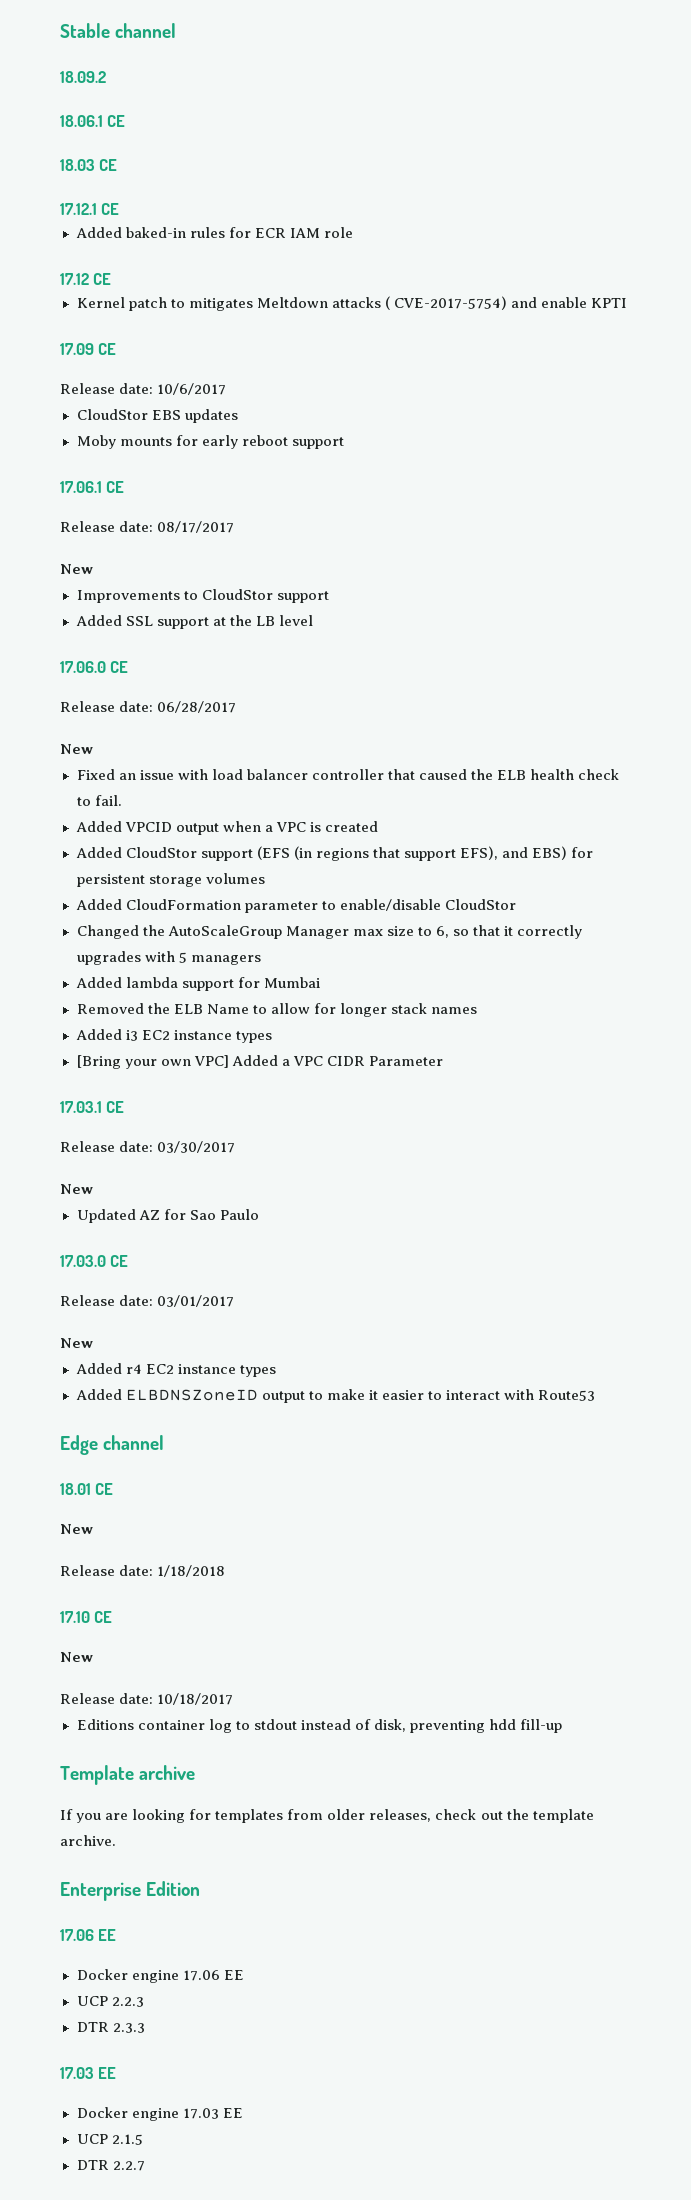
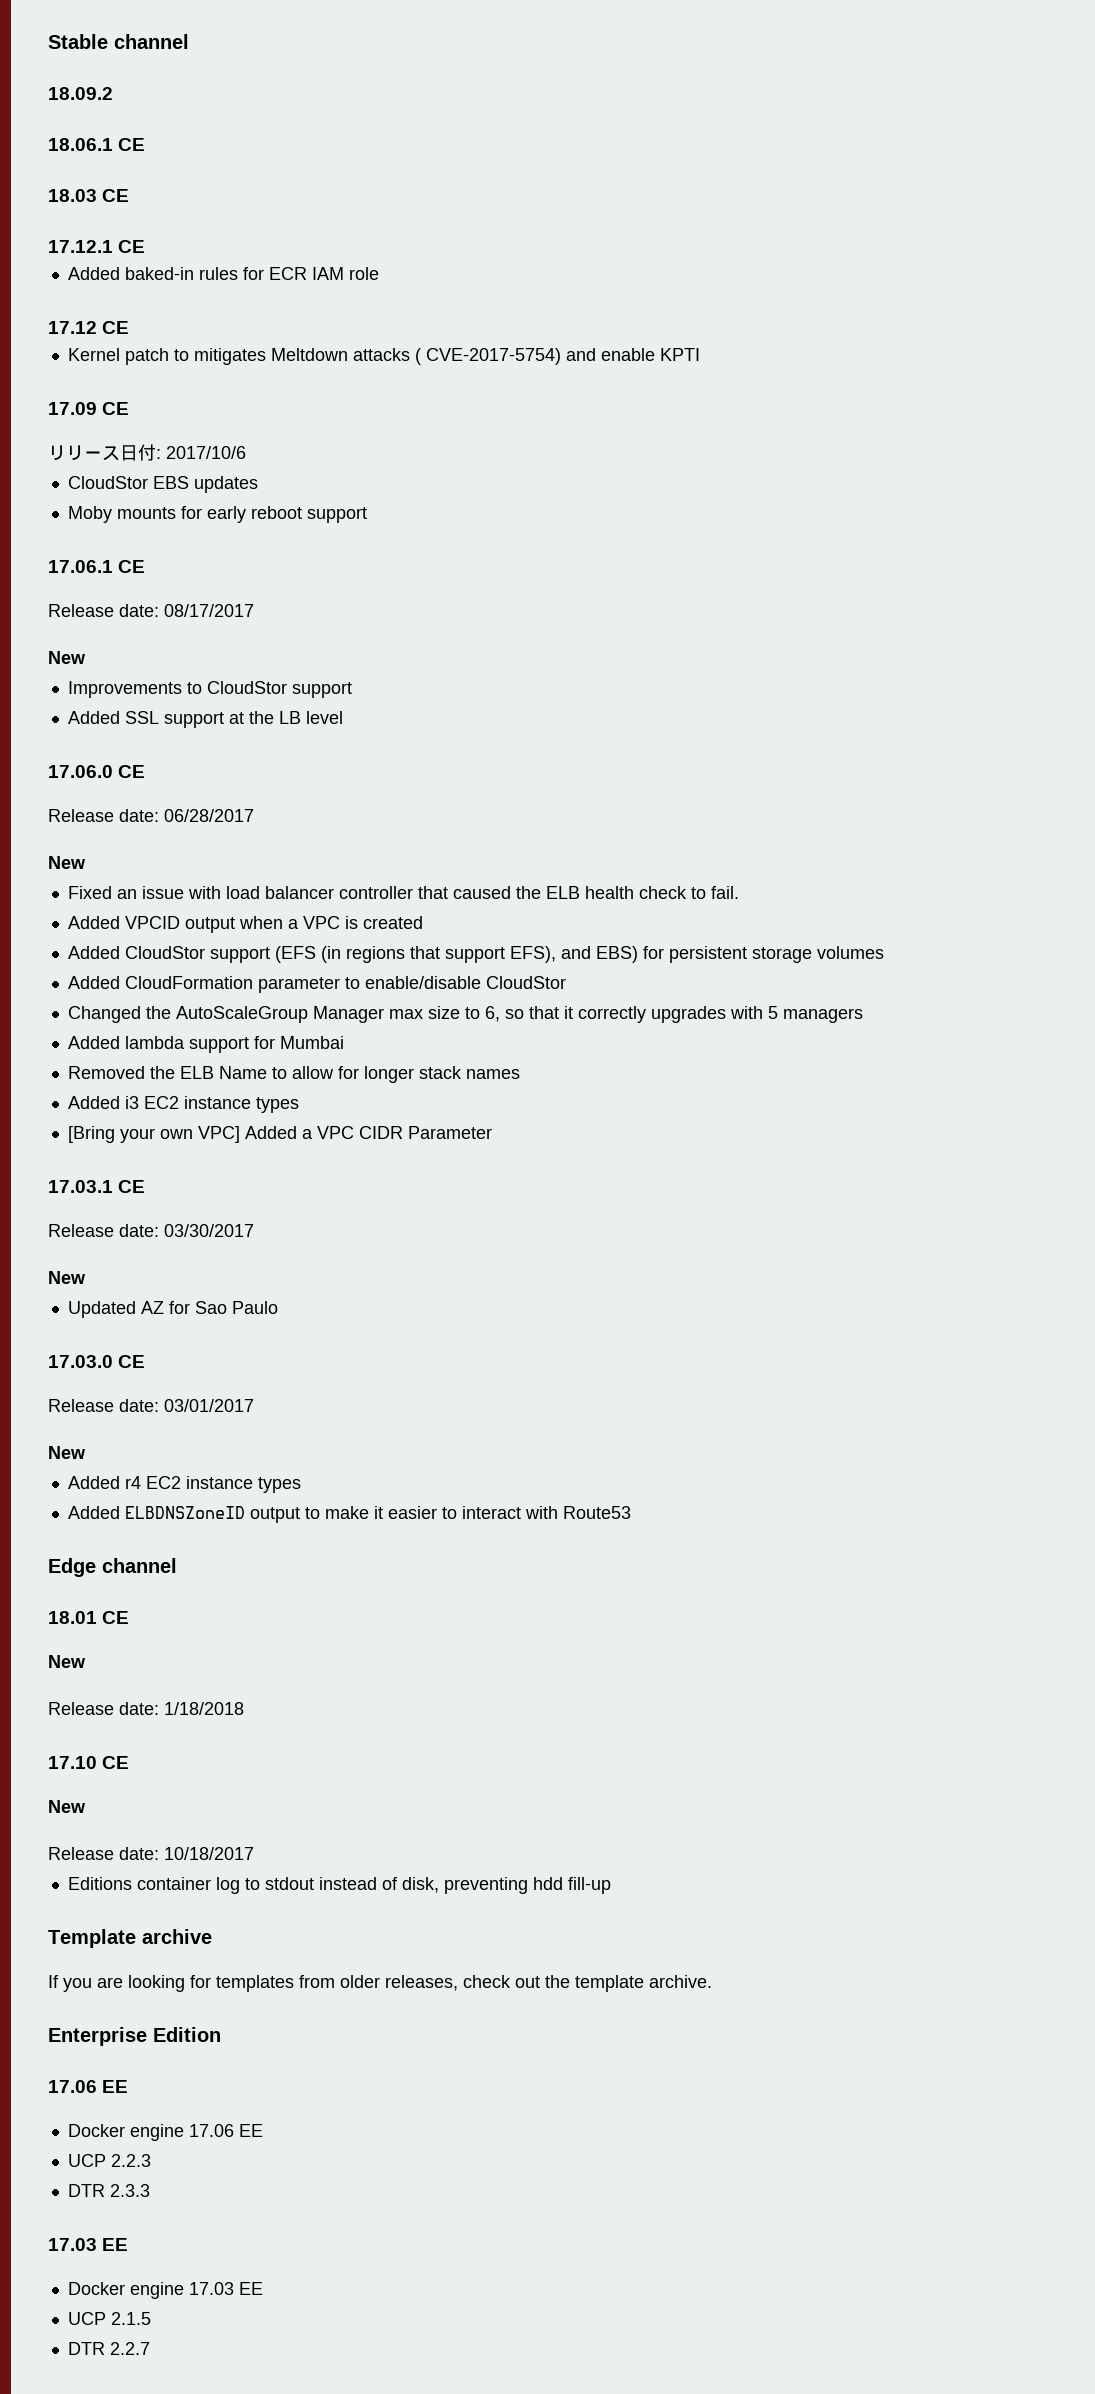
[60,383,227,395] Release date: 10/6/2017 -> [48,444,246,461] リリース日付: 2017/10/6

